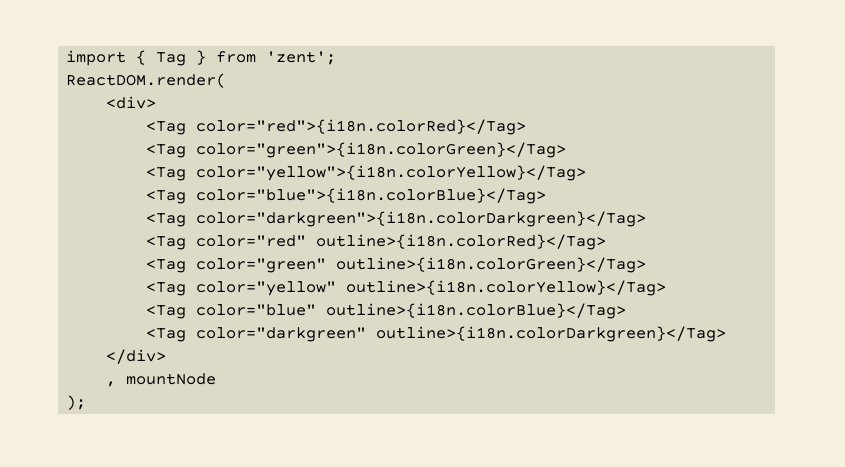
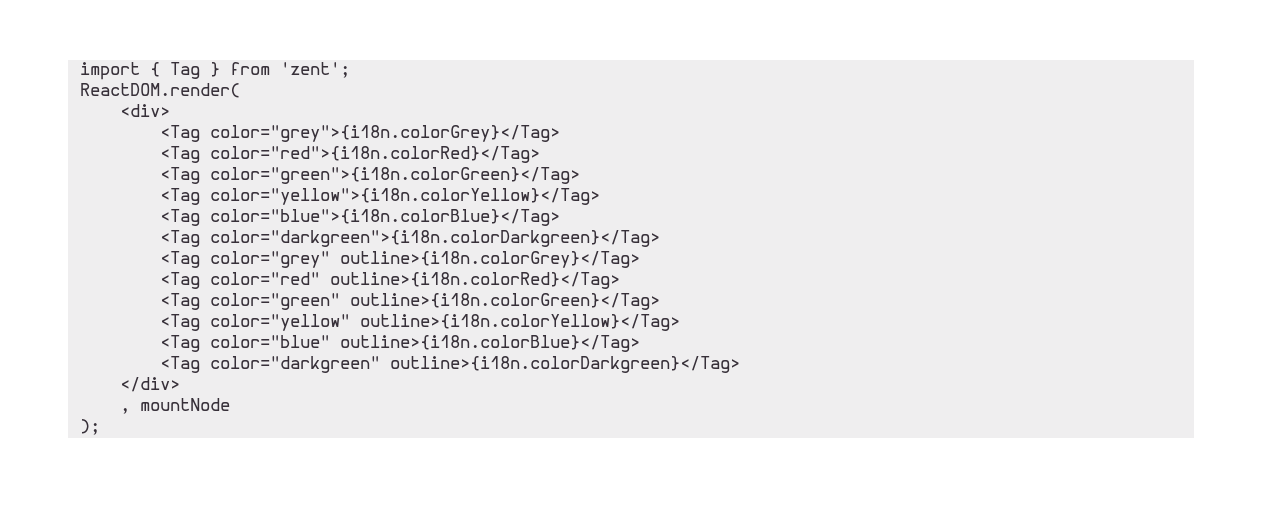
(157, 102) none -> [160,125,560,142] // <Tag color="grey">{i18n.colorGrey}</Tag>
(647, 219) none -> [160,251,640,268] // <Tag color="grey" outline>{i18n.colorGrey}</Tag>

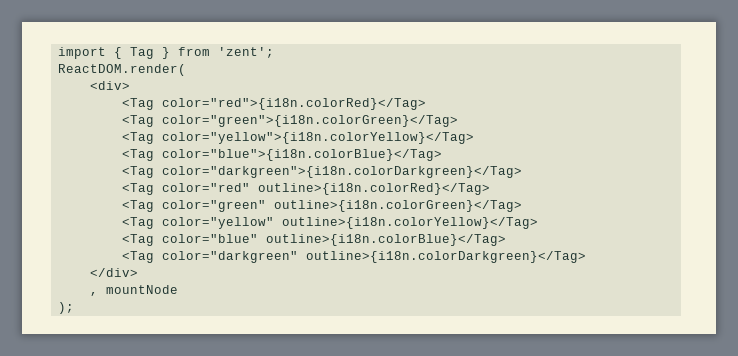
[160,125,560,142] // <Tag color="grey">{i18n.colorGrey}</Tag> -> (130, 85) none
[160,251,640,268] // <Tag color="grey" outline>{i18n.colorGrey}</Tag> -> (522, 172) none

